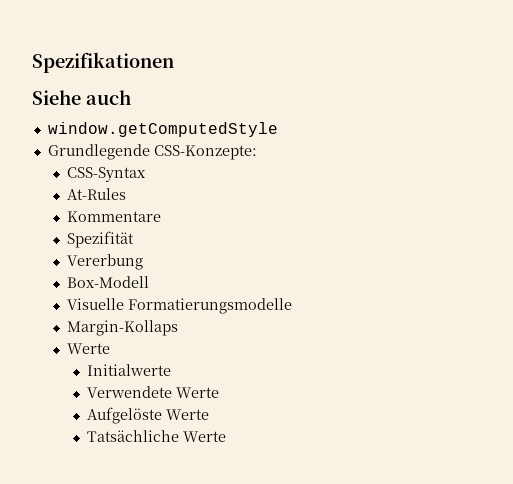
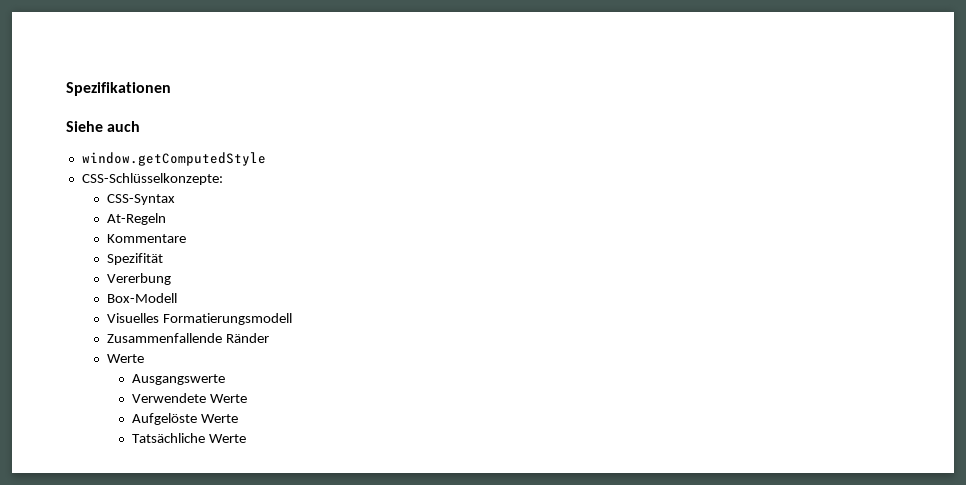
[47,144,257,160] Grundlegende CSS-Konzepte: -> [81,173,223,185] CSS-Schlüsselkonzepte:
[67,188,127,200] At-Rules -> [106,213,166,225] At-Regeln
[67,298,293,314] [67,320,179,336] [67,343,111,354] [86,364,171,376] Visuelle Formatierungsmodelle // Margin-Kollaps // Werte // Initialwerte -> [106,313,292,325] [106,333,269,343] [106,354,144,363] [131,374,225,385] Visuelles Formatierungsmodell // Zusammenfallende Ränder // Werte // Ausgangswerte

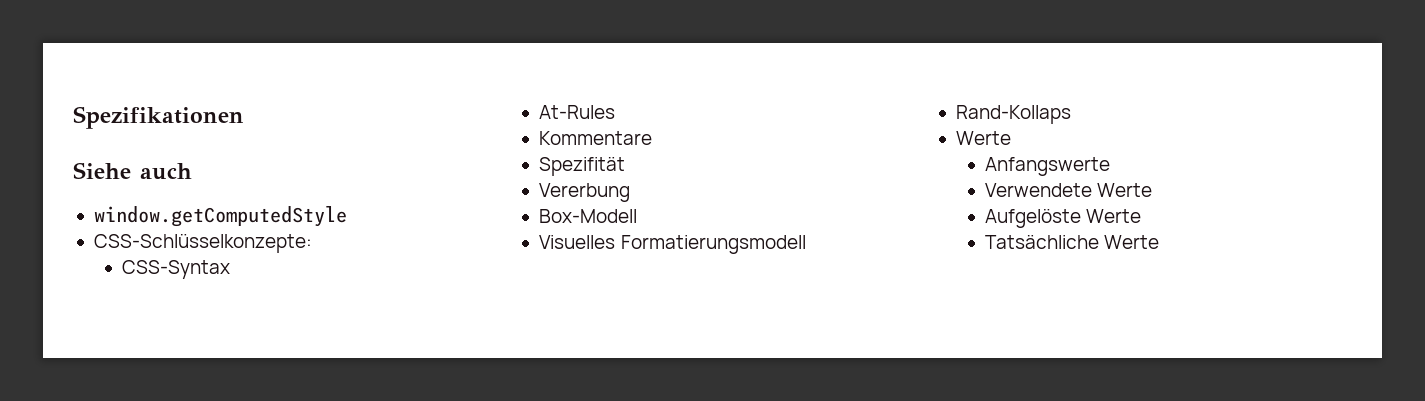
[106,213,166,225] At-Regeln -> [539,105,616,119] At-Rules
[106,333,269,343] [106,354,144,363] [131,374,225,385] Zusammenfallende Ränder // Werte // Ausgangswerte -> [956,105,1072,124] [956,131,1012,145] [985,157,1111,176] Rand-Kollaps // Werte // Anfangswerte

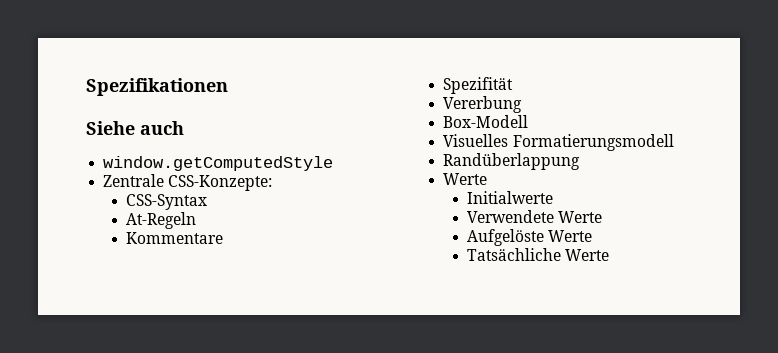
[93,234,312,253] CSS-Schlüsselkonzepte: -> [103,174,273,191] Zentrale CSS-Konzepte:
[539,105,616,119] At-Rules -> [126,212,197,229] At-Regeln
[956,105,1072,124] [956,131,1012,145] [985,157,1111,176] Rand-Kollaps // Werte // Anfangswerte -> [443,153,581,170] [443,173,488,185] [466,191,553,204] Randüberlappung // Werte // Initialwerte

